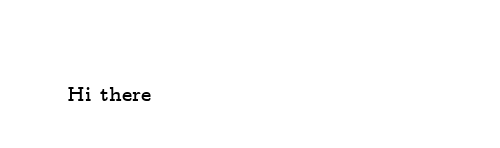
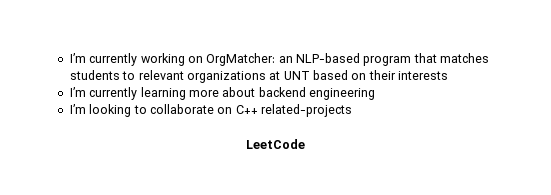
[67,87,151,101] Hi there -> [69,53,490,66] [69,70,449,83] [69,87,375,100] [69,104,352,117] [246,139,305,149] I’m currently working on OrgMatcher: an NLP-based program that matches students to relevant organizations at UNT based on their interests // I’m currently learning more about backend engineering // I’m looking to collaborate on C++ related-projects // LeetCode

